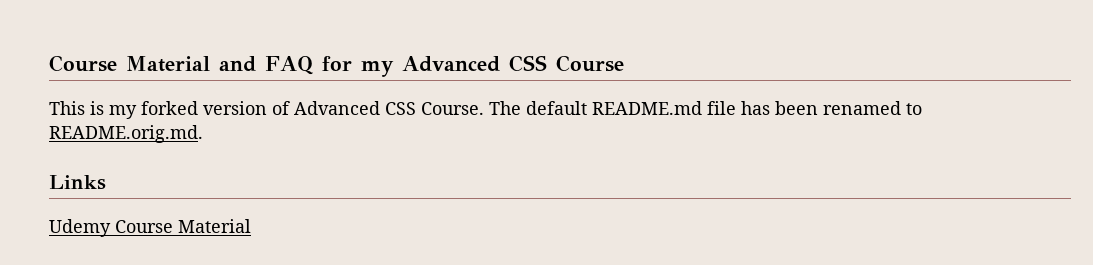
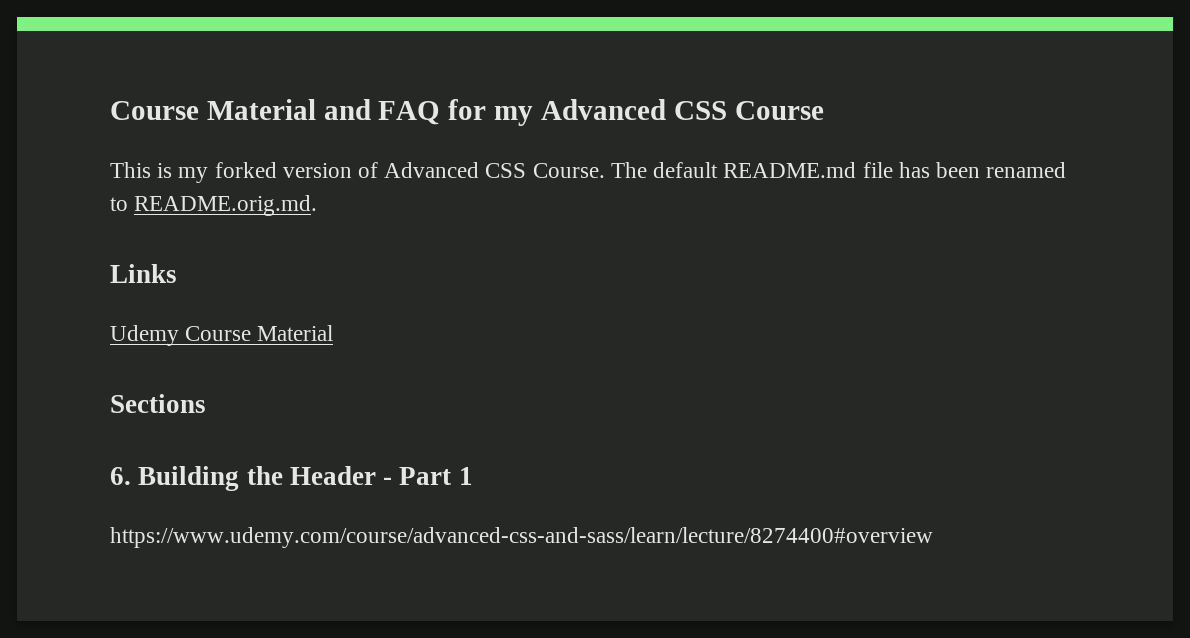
(251, 226) none -> [110,394,206,413] [110,466,473,491] [110,527,933,548] // Sections // 6. Building the Header - Part 1 // https://www.udemy.com/course/advanced-css-and-sass/learn/lecture/8274400#overview

